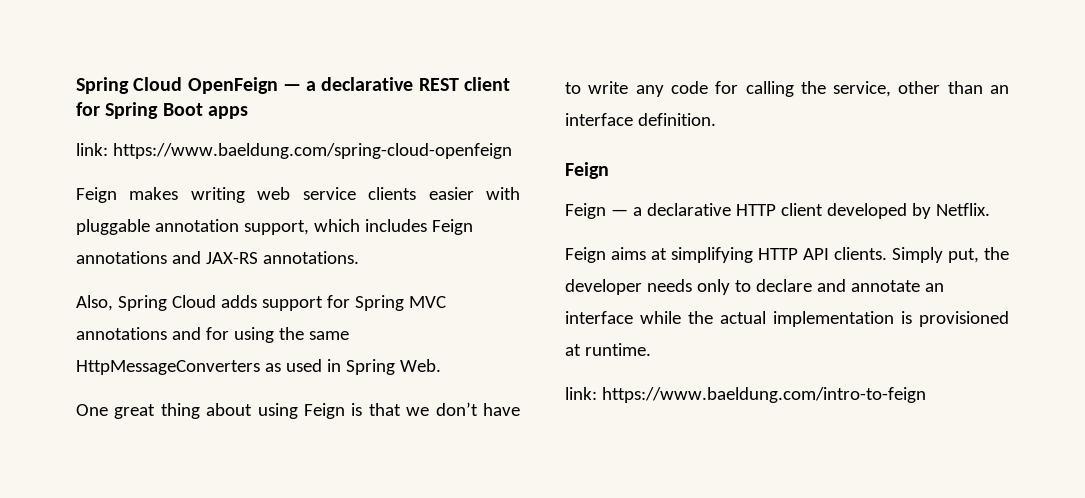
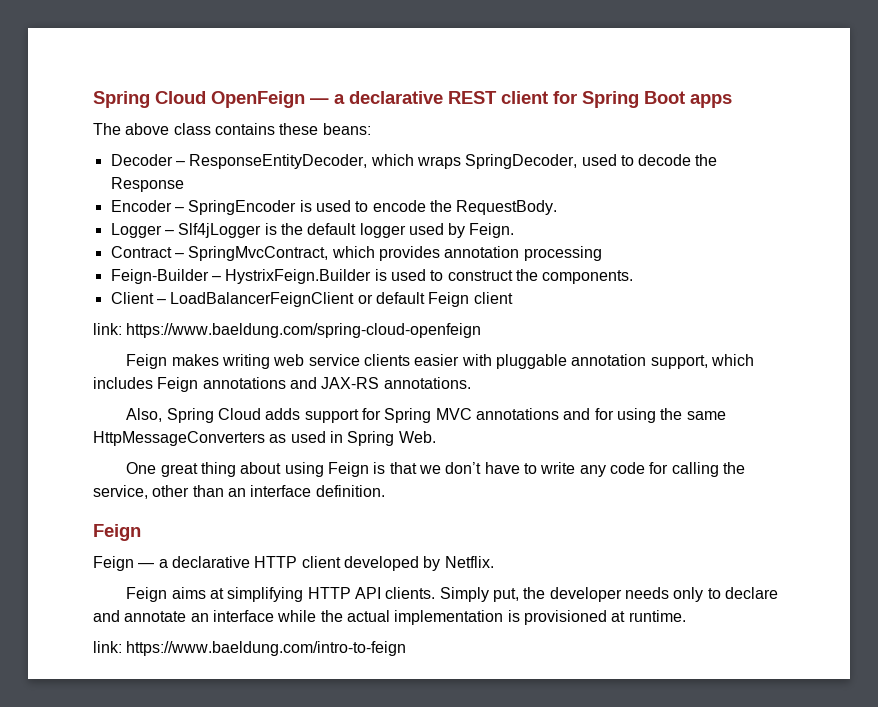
(248, 112) none -> [93,123,371,135] [110,154,718,169] [110,177,184,192] [110,200,558,215] [110,223,515,238] [110,246,602,261] [110,269,634,284] [110,292,513,307] // The above class contains these beans: // Decoder – ResponseEntityDecoder, which wraps SpringDecoder, used to decode the Response // Encoder – SpringEncoder is used to encode the RequestBody. // Logger – Slf4jLogger is the default logger used by Feign. // Contract – SpringMvcContract, which provides annotation processing // Feign-Builder – HystrixFeign.Builder is used to construct the components. // Client – LoadBalancerFeignClient or default Feign client

